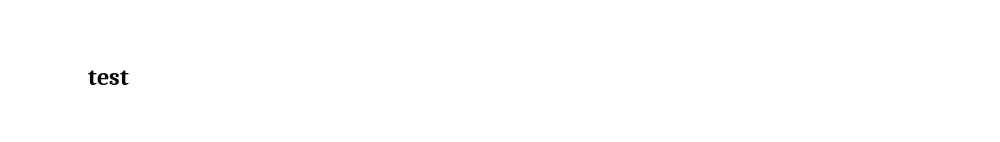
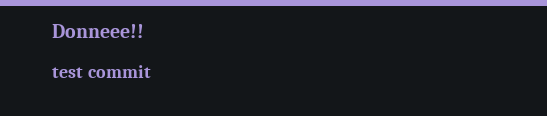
[88,70,129,85] test -> [52,24,144,38] [52,65,151,78] Donneee!! // test commit

